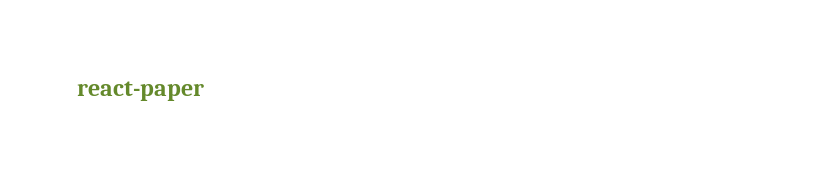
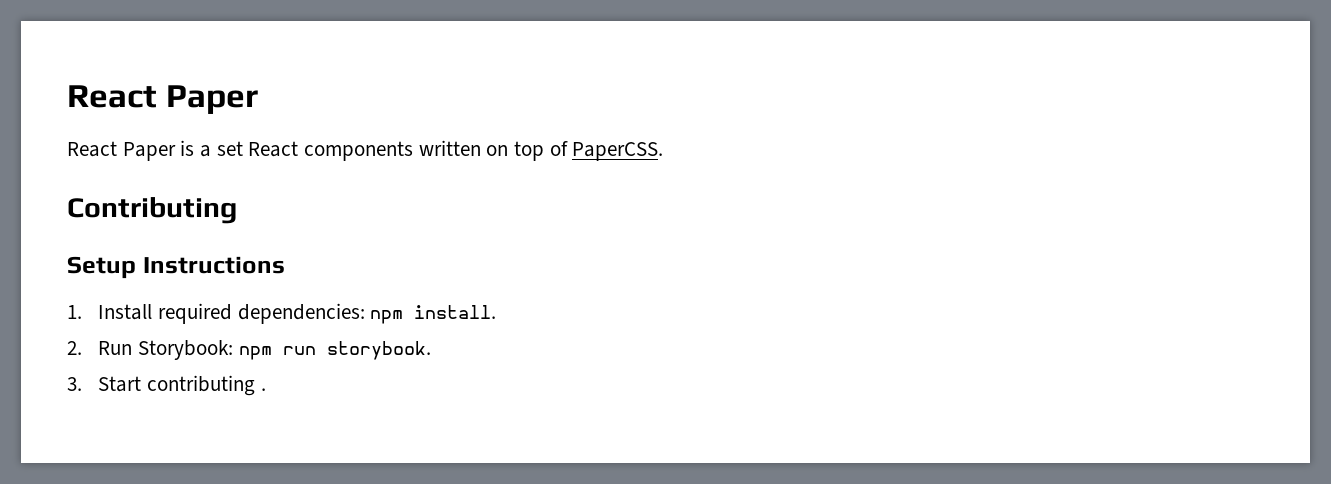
[77,81,204,101] react-paper -> [67,85,259,114] [67,140,664,161] [67,197,237,224] [67,256,285,279] [67,303,497,324] [67,340,431,360] [67,375,266,396] React Paper // React Paper is a set React components written on top of PaperCSS. // Contributing // Setup Instructions // 1. Install required dependencies: npm install. // 2. Run Storybook: npm run storybook. // 3. Start contributing .

